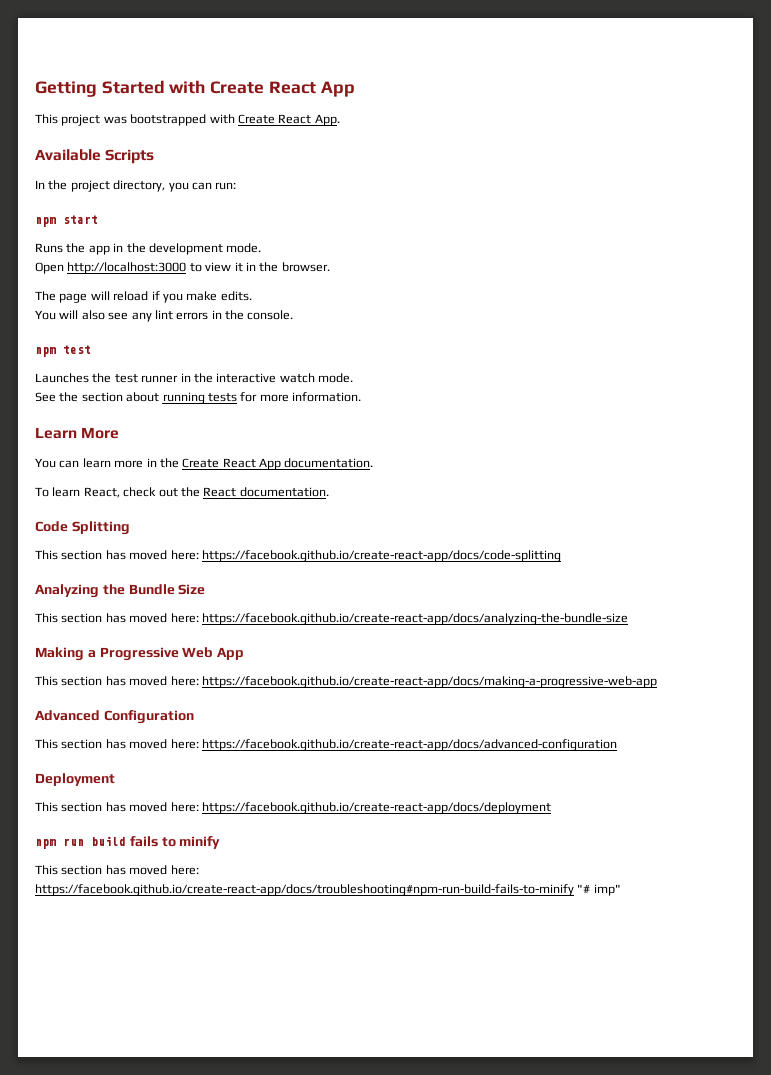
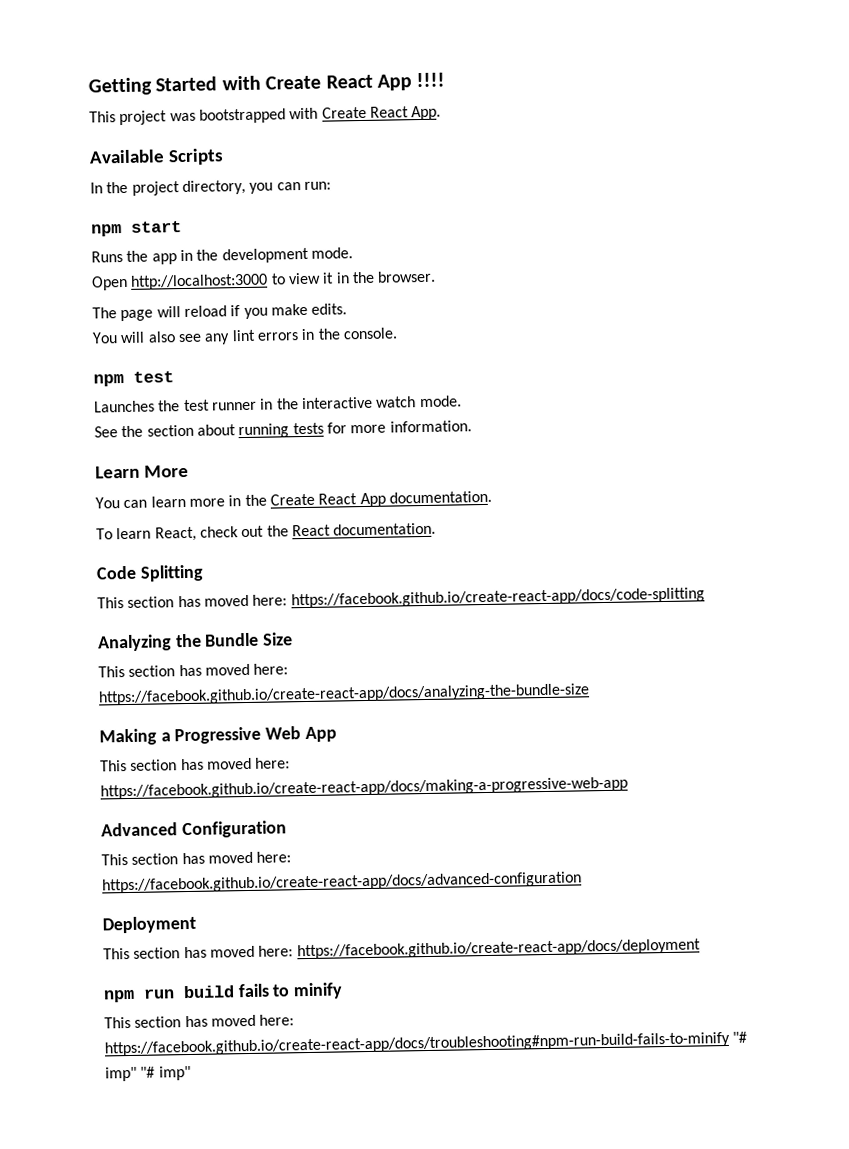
(355, 89) none -> [416,72,446,88] !!!!
(621, 890) none -> [140,1065,191,1081] "# imp"

